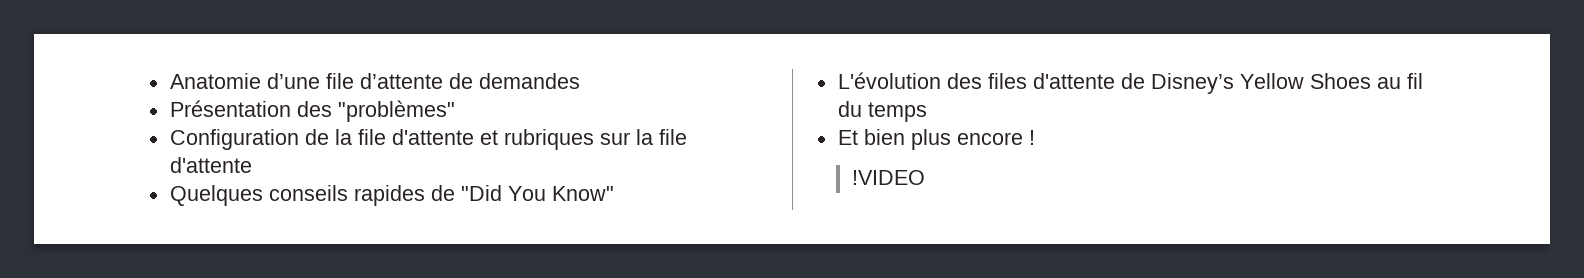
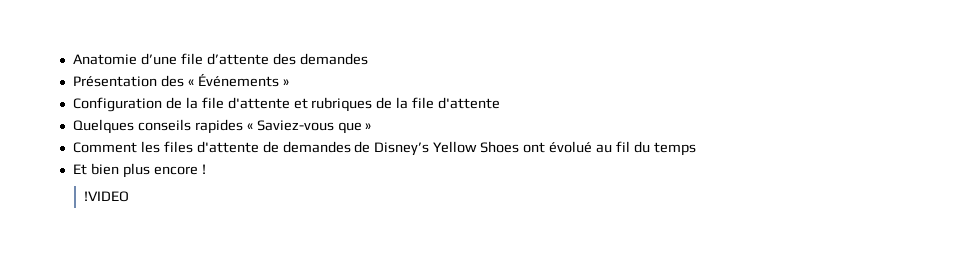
[448,73,473,89] de -> [272,53,296,65] des
[337,100,455,122] "problèmes" -> [187,73,289,87] « Événements »
[599,132,630,145] sur -> [376,97,393,109] de
[430,185,614,201] [837,72,982,89] de "Did You Know" // L'évolution des -> [246,120,372,134] [72,141,160,153] « Saviez-vous que » // Comment les
(1145, 81) none -> [282,141,371,153] demandes de
(1371, 81) none -> [523,141,593,153] ont évolué

